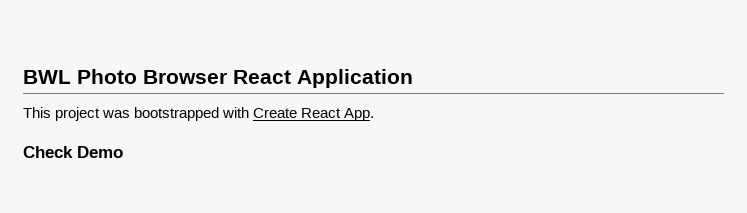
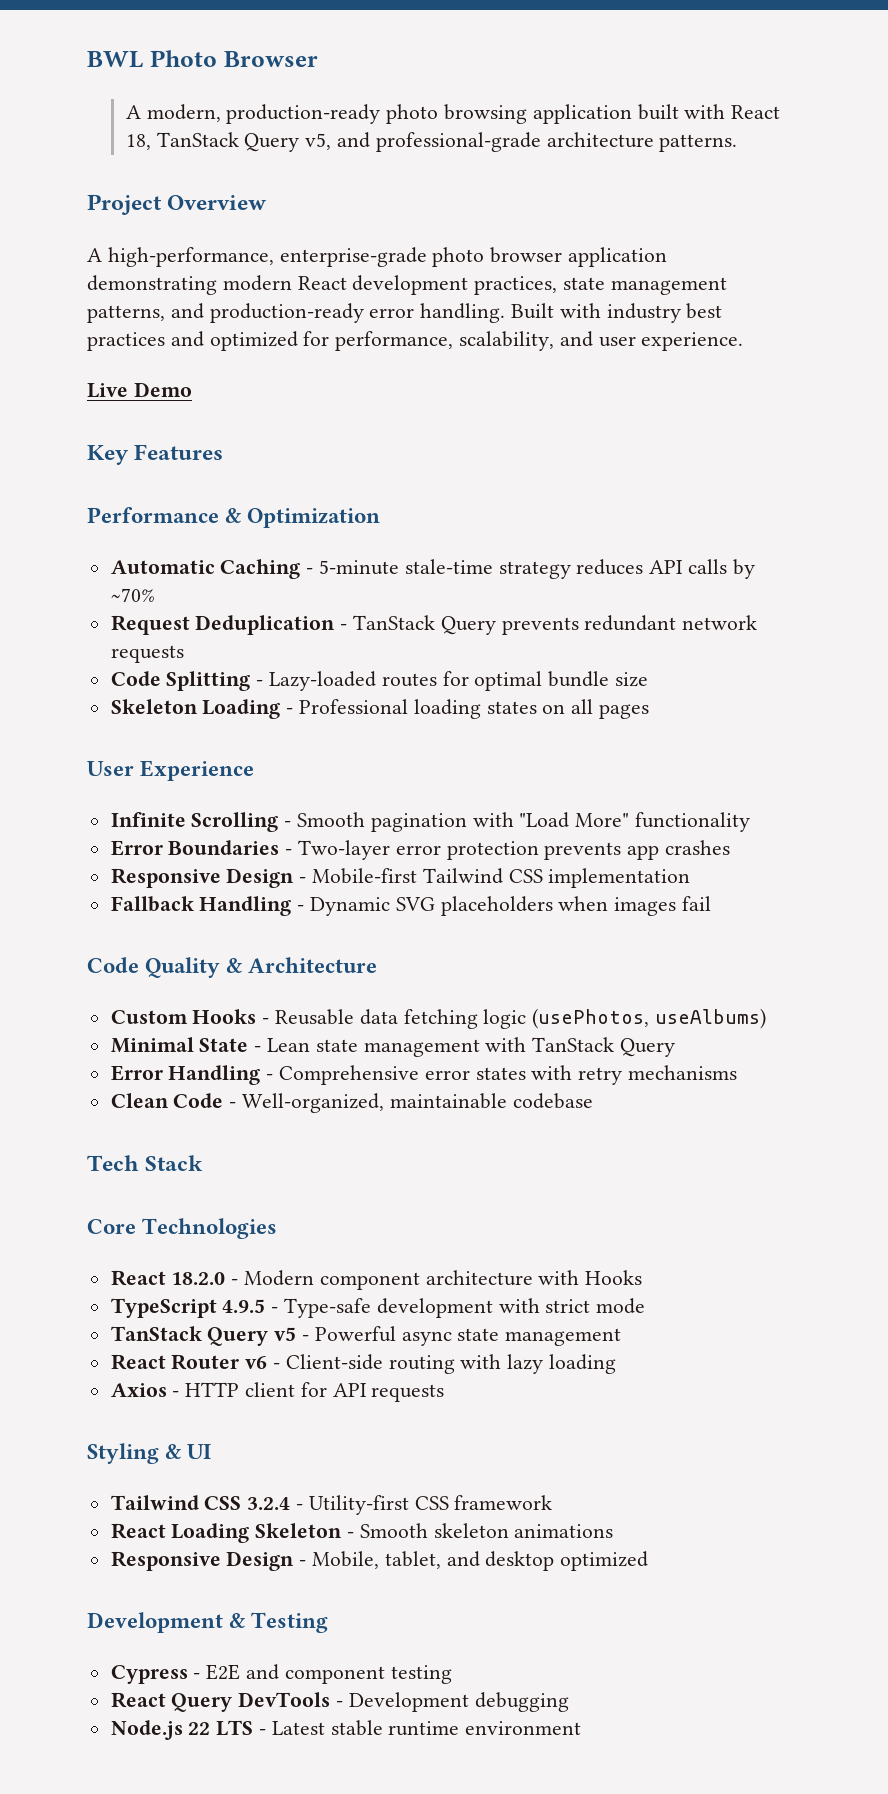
[233,69,413,88] [23,107,375,121] [23,146,123,158] React Application // This project was bootstrapped with Create React App. // Check Demo -> [125,104,781,124] [125,132,738,152] [87,194,268,215] [87,247,668,267] [87,275,727,295] [87,303,723,323] [87,331,744,351] [87,382,192,398] [87,444,224,465] [87,507,381,528] [110,559,755,579] [110,588,155,602] [110,615,758,635] [110,645,184,663] [110,671,649,691] [110,699,650,719] [87,760,255,781] [110,812,751,832] [110,840,731,860] [110,868,691,888] [110,896,712,916] [87,957,378,978] [110,1008,767,1029] [110,1037,676,1057] [110,1065,738,1085] [110,1093,593,1113] [87,1155,204,1171] [87,1218,278,1239] [110,1270,643,1290] [110,1298,646,1318] [110,1326,622,1346] [110,1354,617,1374] [110,1382,445,1402] [87,1443,212,1464] [110,1495,553,1515] [110,1523,614,1543] [110,1551,649,1571] [87,1612,329,1633] [110,1664,452,1684] [110,1692,569,1712] [110,1720,582,1740] // A modern, production-ready photo browsing application built with React 18, TanStack Query v5, and professional-grade architecture patterns. // Project Overview // A high-performance, enterprise-grade photo browser application demonstrating modern React development practices, state management patterns, and production-ready error handling. Built with industry best practices and optimized for performance, scalability, and user experience. // Live Demo // Key Features // Performance & Optimization // Automatic Caching - 5-minute stale-time strategy reduces API calls by ~70% // Request Deduplication - TanStack Query prevents redundant network requests // Code Splitting - Lazy-loaded routes for optimal bundle size // Skeleton Loading - Professional loading states on all pages // User Experience // Infinite Scrolling - Smooth pagination with "Load More" functionality // Error Boundaries - Two-layer error protection prevents app crashes // Responsive Design - Mobile-first Tailwind CSS implementation // Fallback Handling - Dynamic SVG placeholders when images fail // Code Quality & Architecture // Custom Hooks - Reusable data fetching logic (usePhotos, useAlbums) // Minimal State - Lean state management with TanStack Query // Error Handling - Comprehensive error states with retry mechanisms // Clean Code - Well-organized, maintainable codebase // Tech Stack // Core Technologies // React 18.2.0 - Modern component architecture with Hooks // TypeScript 4.9.5 - Type-safe development with strict mode // TanStack Query v5 - Powerful async state management // React Router v6 - Client-side routing with lazy loading // Axios - HTTP client for API requests // Styling & UI // Tailwind CSS 3.2.4 - Utility-first CSS framework // React Loading Skeleton - Smooth skeleton animations // Responsive Design - Mobile, tablet, and desktop optimized // Development & Testing // Cypress - E2E and component testing // React Query DevTools - Development debugging // Node.js 22 LTS - Latest stable runtime environment

